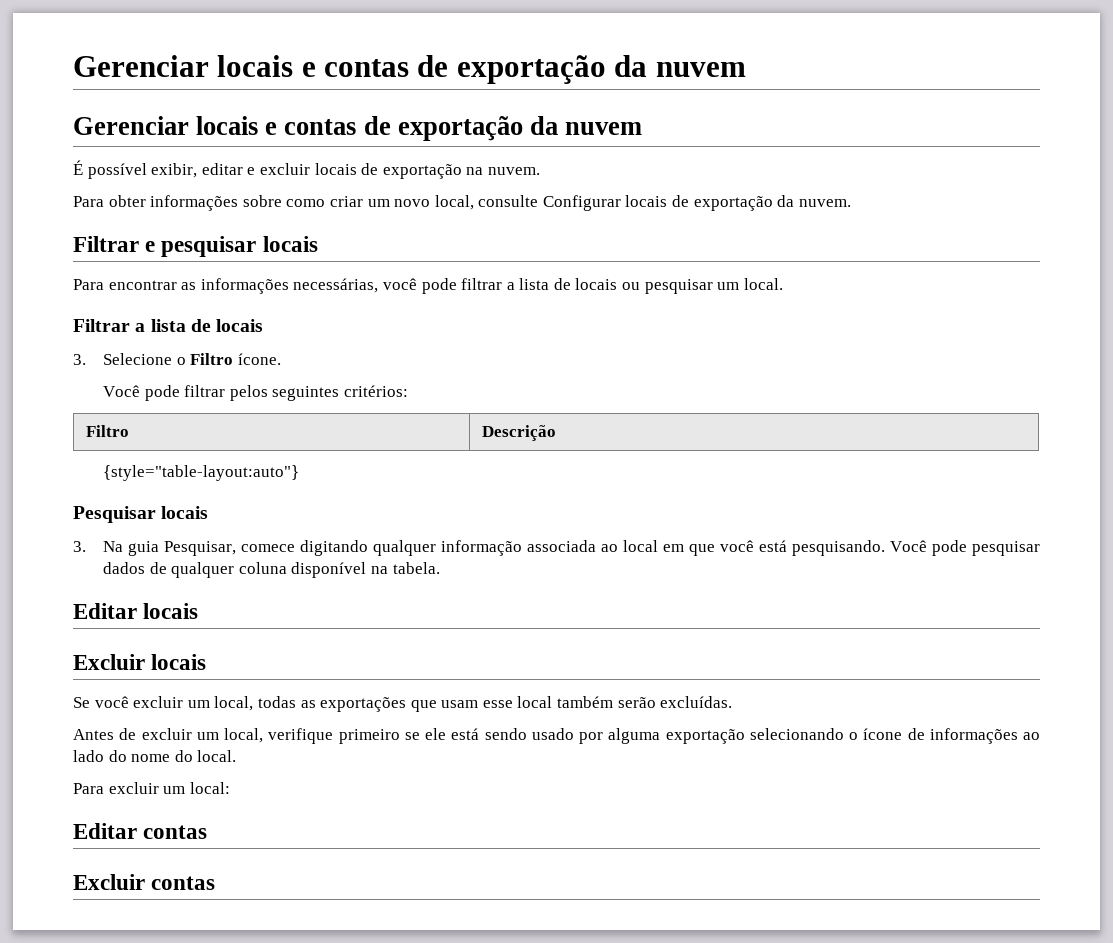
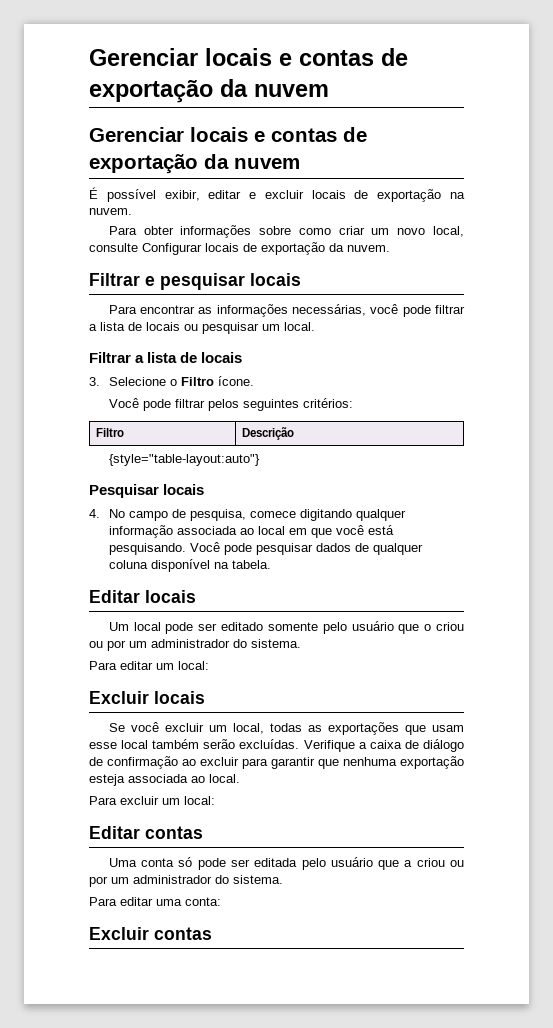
[73,541,236,556] 3. Na guia Pesquisar, -> [89,509,247,521] 4. No campo de pesquisa,
(199, 611) none -> [108,621,464,634] [89,639,301,651] [89,661,209,670] // Um local pode ser editado somente pelo usuário que o criou ou por um administrador do sistema. // Para editar um local:
[73,728,1040,744] [73,750,193,762] // Antes de excluir um local, verifique primeiro se ele está sendo usado por alguma exportação selecionando o ícone de informações ao lado do nome do -> [303,739,464,752] [89,756,464,769] [89,774,205,786] Verifique a caixa de diálogo de confirmação ao excluir para garantir que nenhuma exportação esteja associada ao
(208, 832) none -> [108,857,464,870] [89,875,283,887] [89,897,221,906] // Uma conta só pode ser editada pelo usuário que a criou ou por um administrador do sistema. // Para editar uma conta:

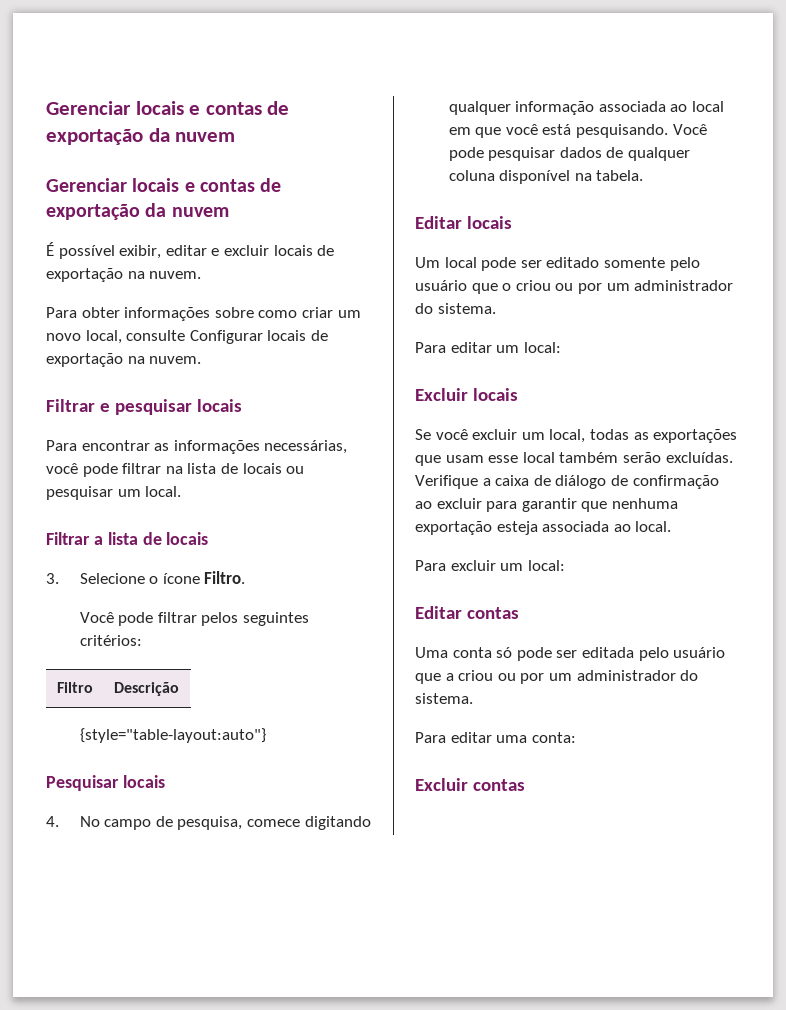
[329,243,344,252] da -> [127,356,145,364] na
[89,324,97,331] a -> [165,466,183,474] na
[181,376,255,386] Filtro ícone. -> [162,571,246,584] ícone Filtro.

